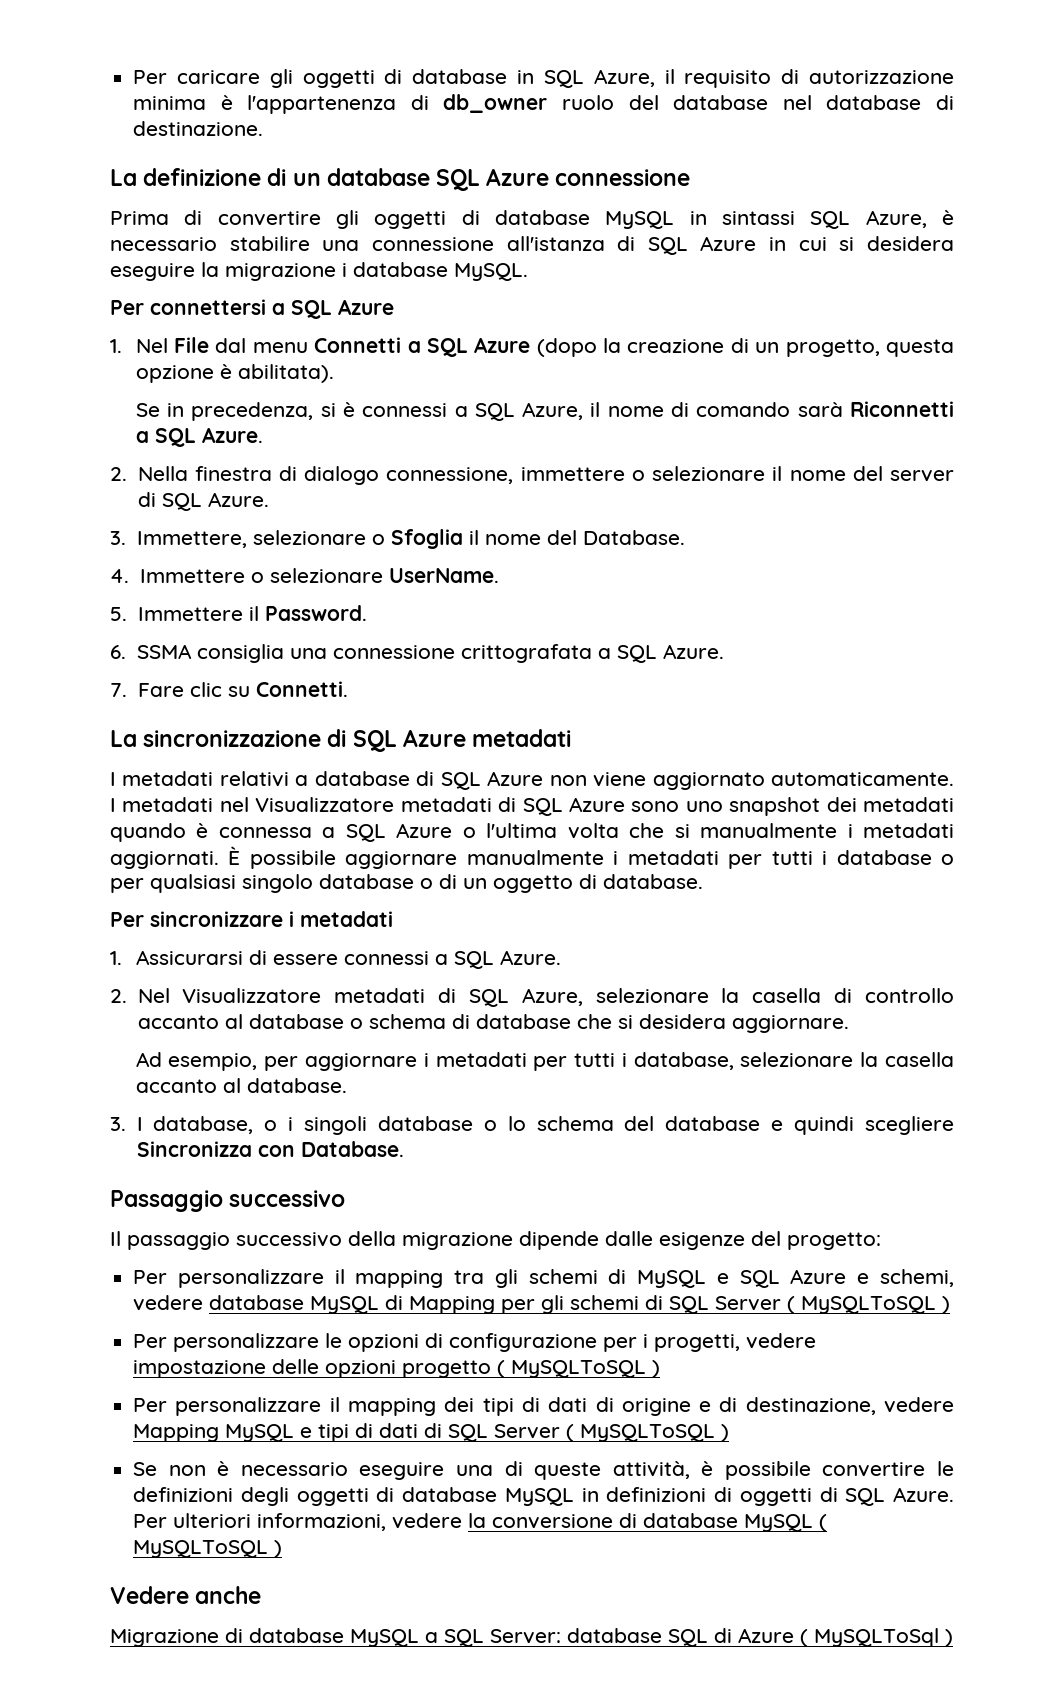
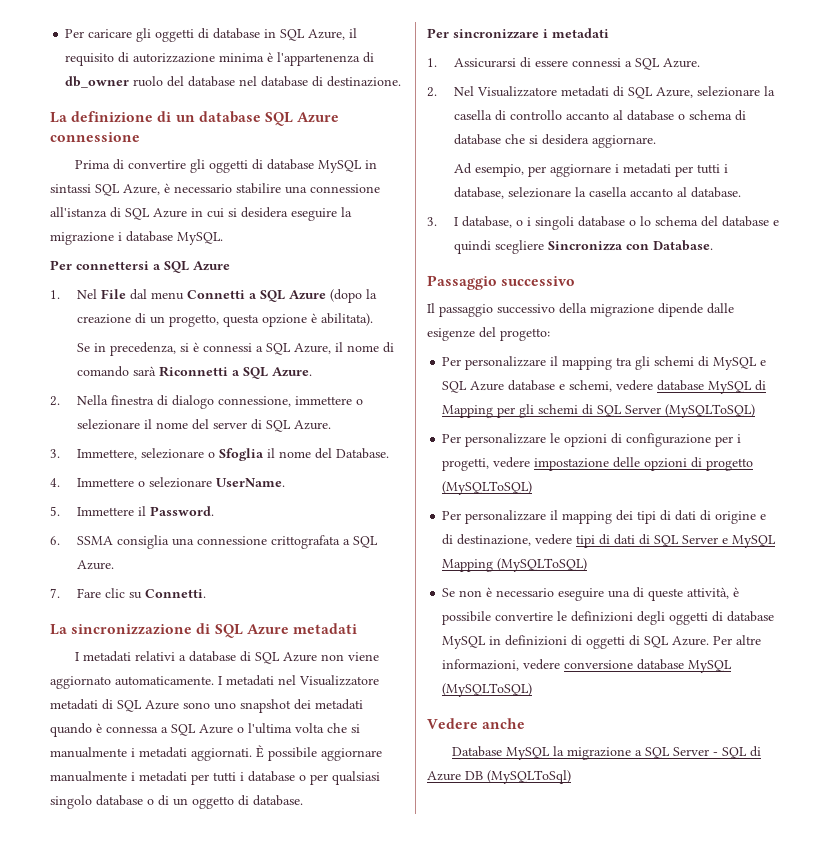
(847, 1276) none -> [508,380,556,391] database
[787,1296,951,1314] ( MySQLToSQL ) -> [665,404,756,418] (MySQLToSQL)
[402,1360,661,1378] progetto ( MySQLToSQL ) -> [691,457,754,471] [442,481,533,495] di progetto (MySQLToSQL)
[133,1424,313,1442] Mapping MySQL e -> (573, 539) none
[566,1424,730,1442] ( MySQLToSQL ) -> [722,535,777,548] [442,558,588,572] e MySQL Mapping (MySQLToSQL)
[173,1513,252,1528] ulteriori -> [736,635,762,645] altre
[468,1513,828,1532] [133,1540,283,1558] [110,1586,262,1604] [110,1628,953,1647] la conversione di database MySQL ( MySQLToSQL ) // Vedere anche // Migrazione di database MySQL a SQL Server: database SQL di Azure ( MySQLToSql ) -> [564,659,733,673] [442,683,533,697] [427,718,526,729] [452,746,762,760] [427,770,571,784] conversione database MySQL (MySQLToSQL) // Vedere anche // Database MySQL la migrazione a SQL Server - SQL di Azure DB (MySQLToSql)

